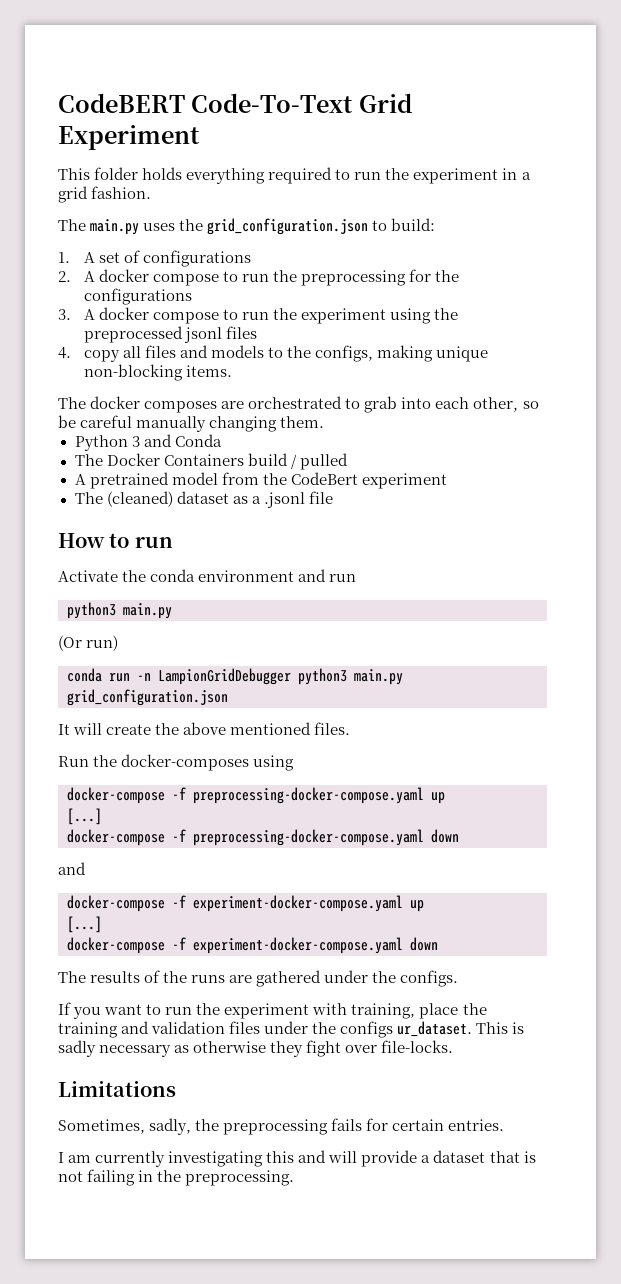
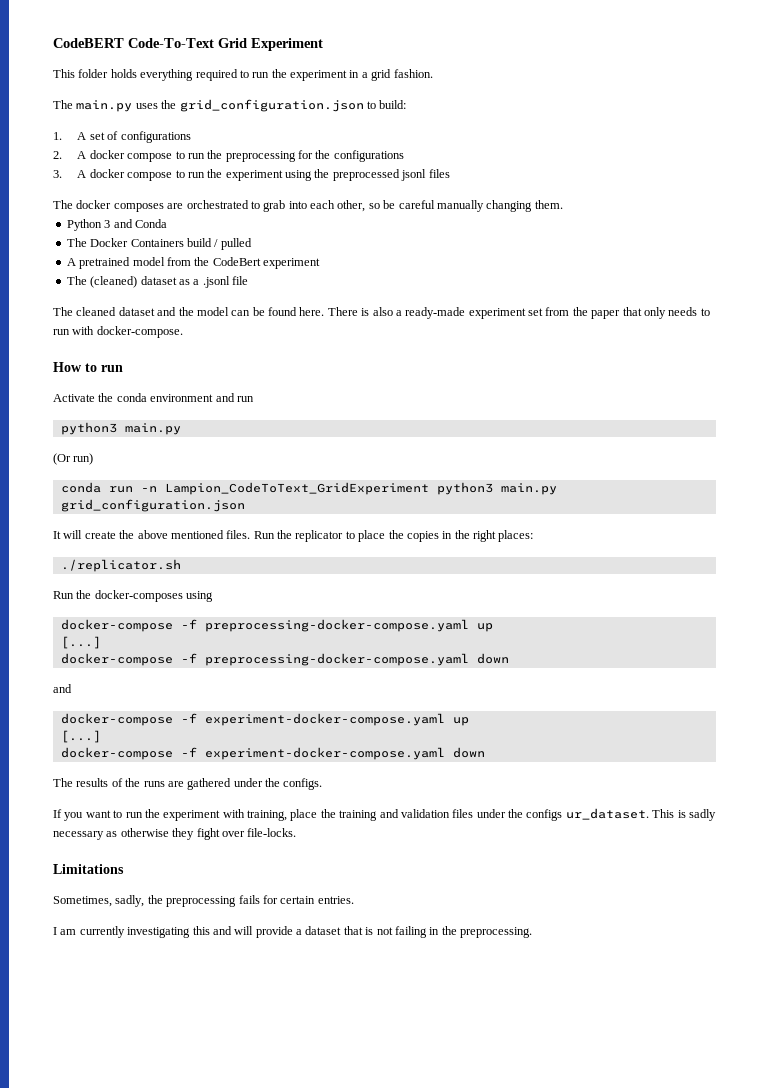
[58,345,489,362] [83,364,232,381] // 4. copy all files and models to the configs, making unique non-blocking items. -> (450, 173) none
(333, 497) none -> [53,307,710,319] [53,326,183,338] // The cleaned dataset and the model can be found here. There is also a ready-made experiment set from the paper that only needs to run with docker-compose.
[158,668,291,685] LampionGridDebugger -> [164,482,429,495] Lampion_CodeToText_GridExperiment
(351, 728) none -> [253,530,534,542] [60,559,181,572] Run the replicator to place the copies in the right places: // ./replicator.sh

